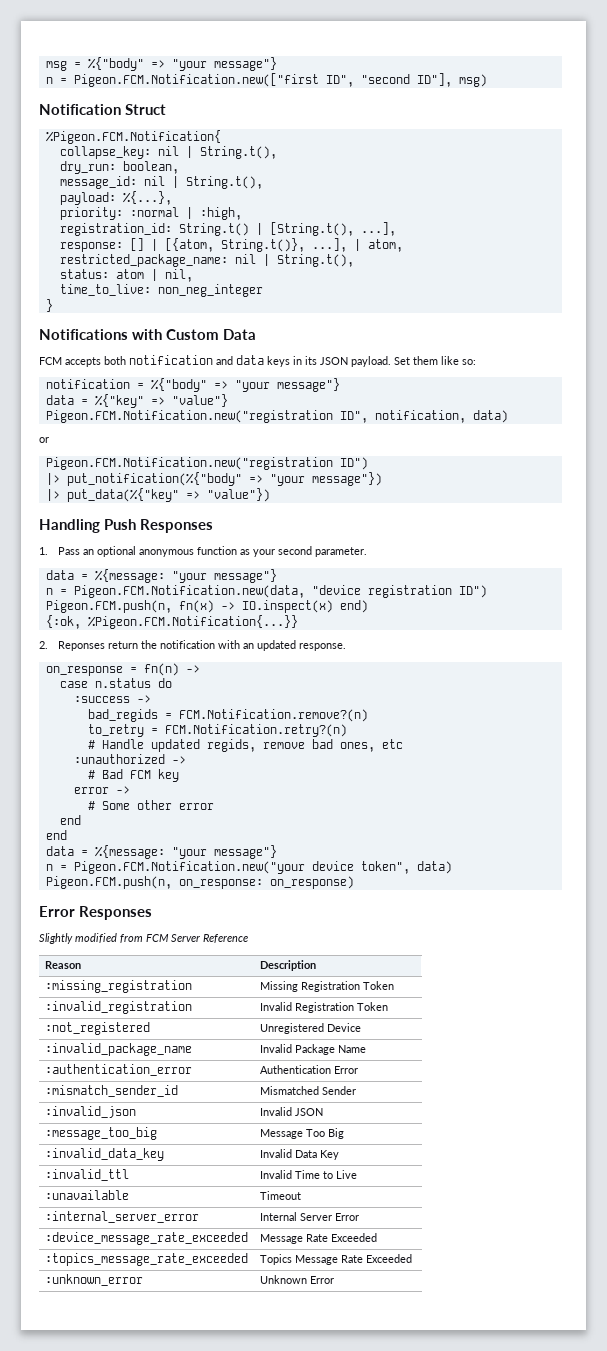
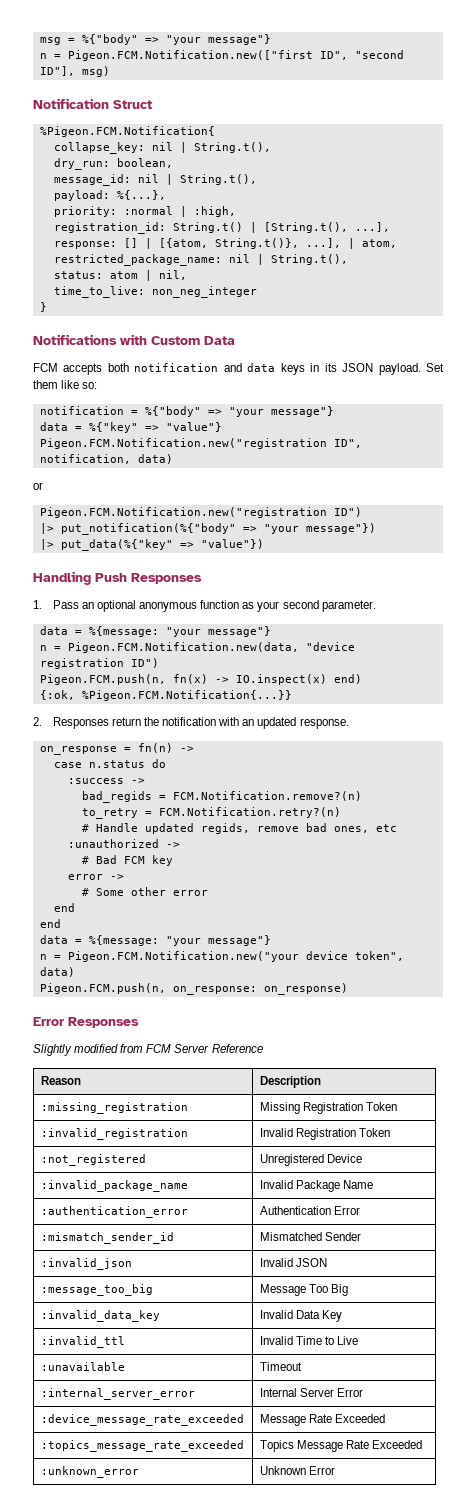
[58,641,106,651] Reponses -> [52,717,109,729] Responses

